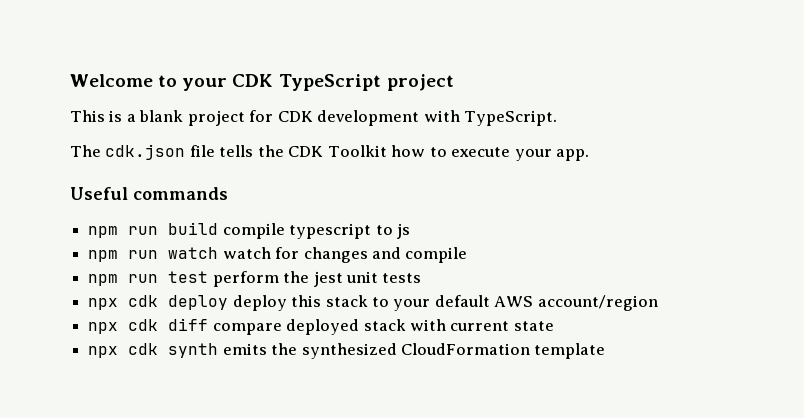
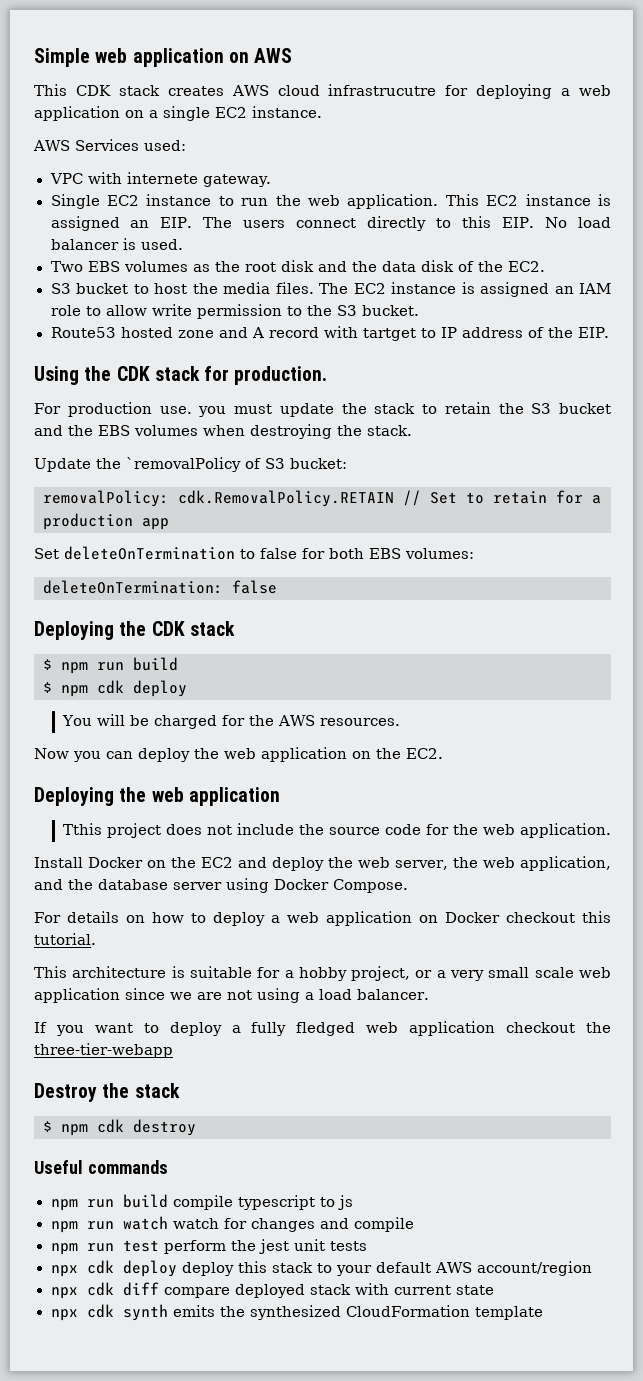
[70,74,454,91] [70,110,558,126] [70,144,589,161] Welcome to your CDK TypeScript project // This is a blank project for CDK development with TypeScript. // The cdk.json file tells the CDK Toolkit how to execute your app. -> [34,48,293,67] [34,84,611,99] [34,106,322,121] [33,139,186,151] [49,172,272,187] [50,194,612,209] [50,216,611,231] [50,238,183,250] [50,260,545,272] [50,282,611,297] [50,304,419,319] [50,326,610,341] [34,366,328,385] [34,402,611,417] [34,424,412,439] [34,457,347,472] [43,490,601,507] [43,513,169,530] [34,546,474,560] [43,580,277,594] [34,621,235,640] [43,657,178,674] [43,680,187,697] [61,714,400,729] [34,747,443,762] [34,787,280,806] [62,823,611,838] [34,856,611,871] [34,878,408,893] [34,911,611,926] [34,933,96,945] [34,966,612,981] [34,988,429,1003] [34,1021,612,1036] [34,1043,173,1058] [34,1083,180,1102] [43,1119,196,1136] Simple web application on AWS // This CDK stack creates AWS cloud infrastrucutre for deploying a web application on a single EC2 instance. // AWS Services used: // VPC with internete gateway. // Single EC2 instance to run the web application. This EC2 instance is assigned an EIP. The users connect directly to this EIP. No load balancer is used. // Two EBS volumes as the root disk and the data disk of the EC2. // S3 bucket to host the media files. The EC2 instance is assigned an IAM role to allow write permission to the S3 bucket. // Route53 hosted zone and A record with tartget to IP address of the EIP. // Using the CDK stack for production. // For production use. you must update the stack to retain the S3 bucket and the EBS volumes when destroying the stack. // Update the `removalPolicy of S3 bucket: // removalPolicy: cdk.RemovalPolicy.RETAIN // Set to retain for a production app // Set deleteOnTermination to false for both EBS volumes: // deleteOnTermination: false // Deploying the CDK stack // $ npm run build // $ npm cdk deploy // You will be charged for the AWS resources. // Now you can deploy the web application on the EC2. // Deploying the web application // Tthis project does not include the source code for the web application. // Install Docker on the EC2 and deploy the web server, the web application, and the database server using Docker Compose. // For details on how to deploy a web application on Docker checkout this tutorial. // This architecture is suitable for a hobby project, or a very small scale web application since we are not using a load balancer. // If you want to deploy a fully fledged web application checkout the three-tier-webapp // Destroy the stack // $ npm cdk destroy

